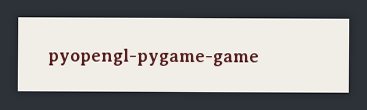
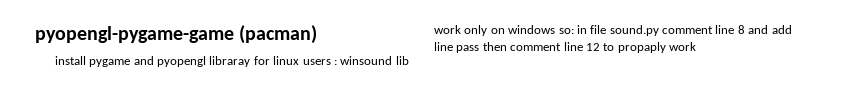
(260, 57) none -> [239,25,318,44] [54,56,409,67] [434,25,792,36] [434,42,696,53] (pacman) // install pygame and pyopengl libraray for linux users : winsound lib work only on windows so: in file sound.py comment line 8 and add line pass then comment line 12 to propaply work

